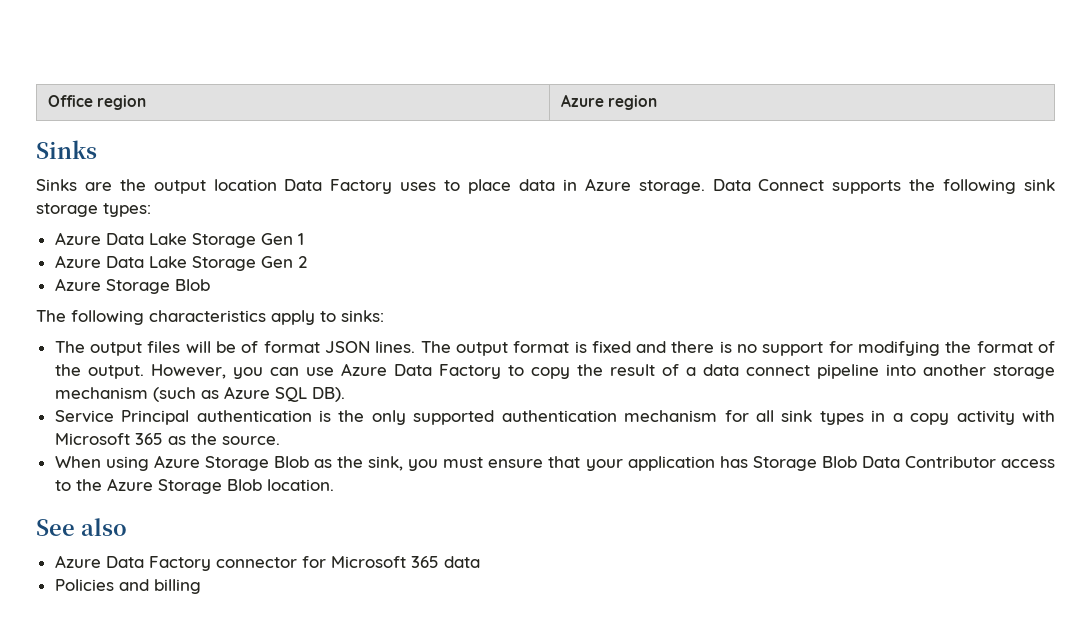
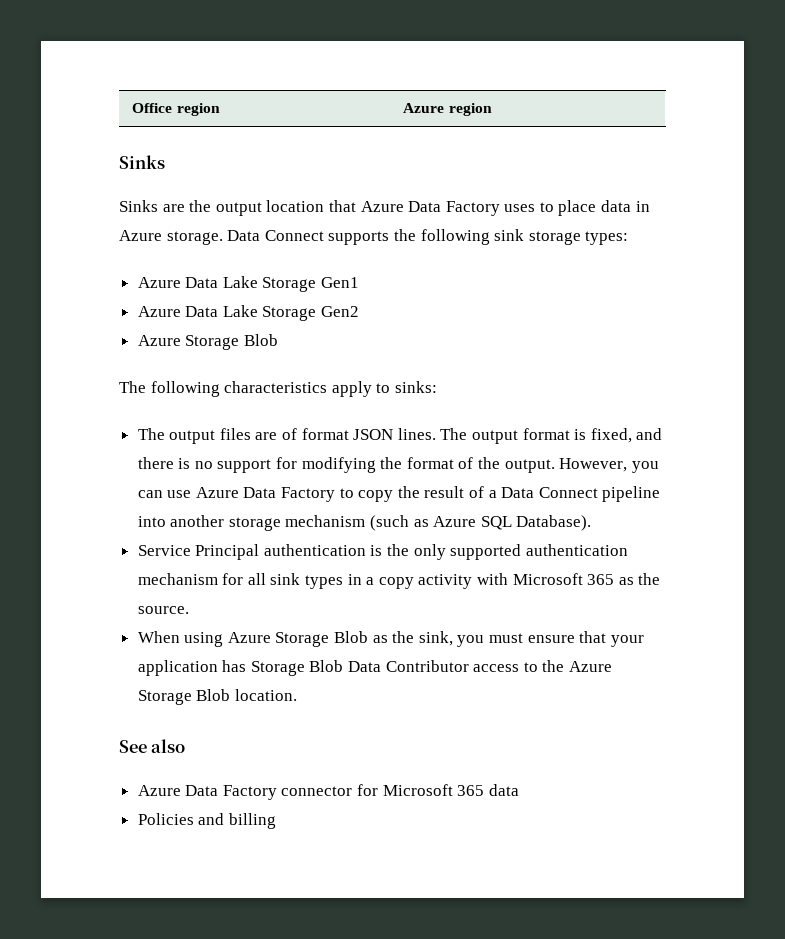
(277, 185) none -> [328,200,404,212] that Azure
[260,233,304,245] [54,255,307,271] Gen 1 // Azure Data Lake Storage Gen 2 -> [321,277,360,288] [137,305,360,321] Gen1 // Azure Data Lake Storage Gen2
[185,341,236,353] will be -> [255,432,278,440] are
[591,341,631,353] fixed -> [590,428,632,443] fixed,
[702,364,810,376] data connect -> [501,487,598,498] Data Connect
[311,387,345,402] DB). -> [516,515,592,531] Database).

